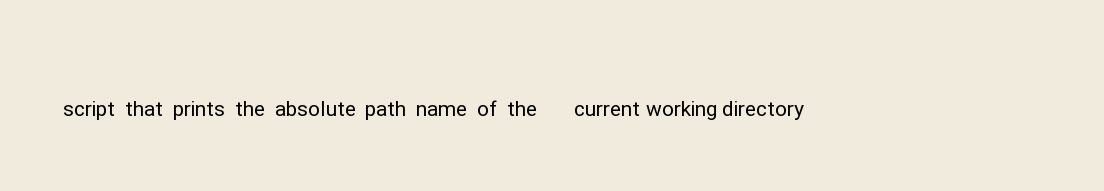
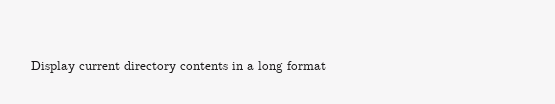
[63,100,805,120] script that prints the absolute path name of the current working directory -> [31,61,326,73] Display current directory contents in a long format

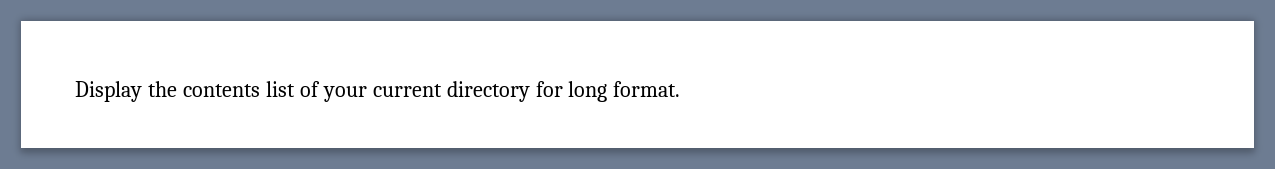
[79,61,326,73] current directory contents in a long format -> [147,81,681,102] the contents list of your current directory for long format.

